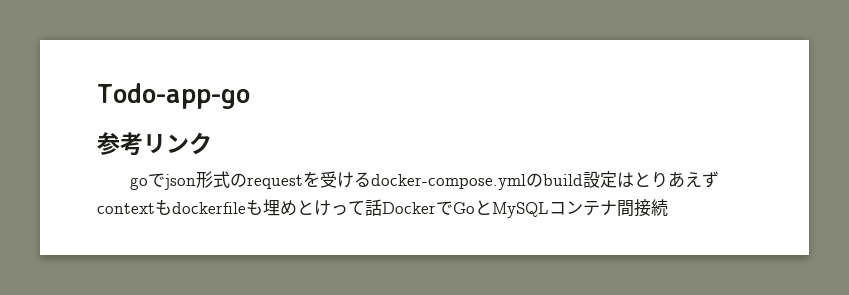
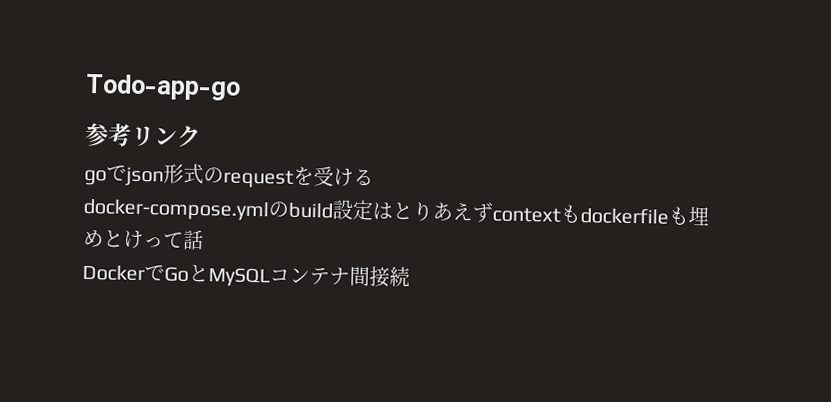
(371, 179) none -> (374, 177) //
(382, 207) none -> (204, 240) //

